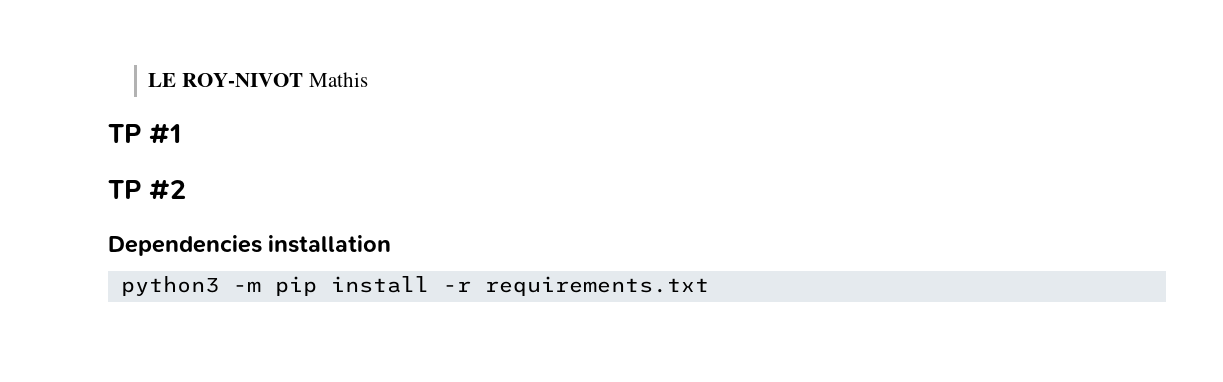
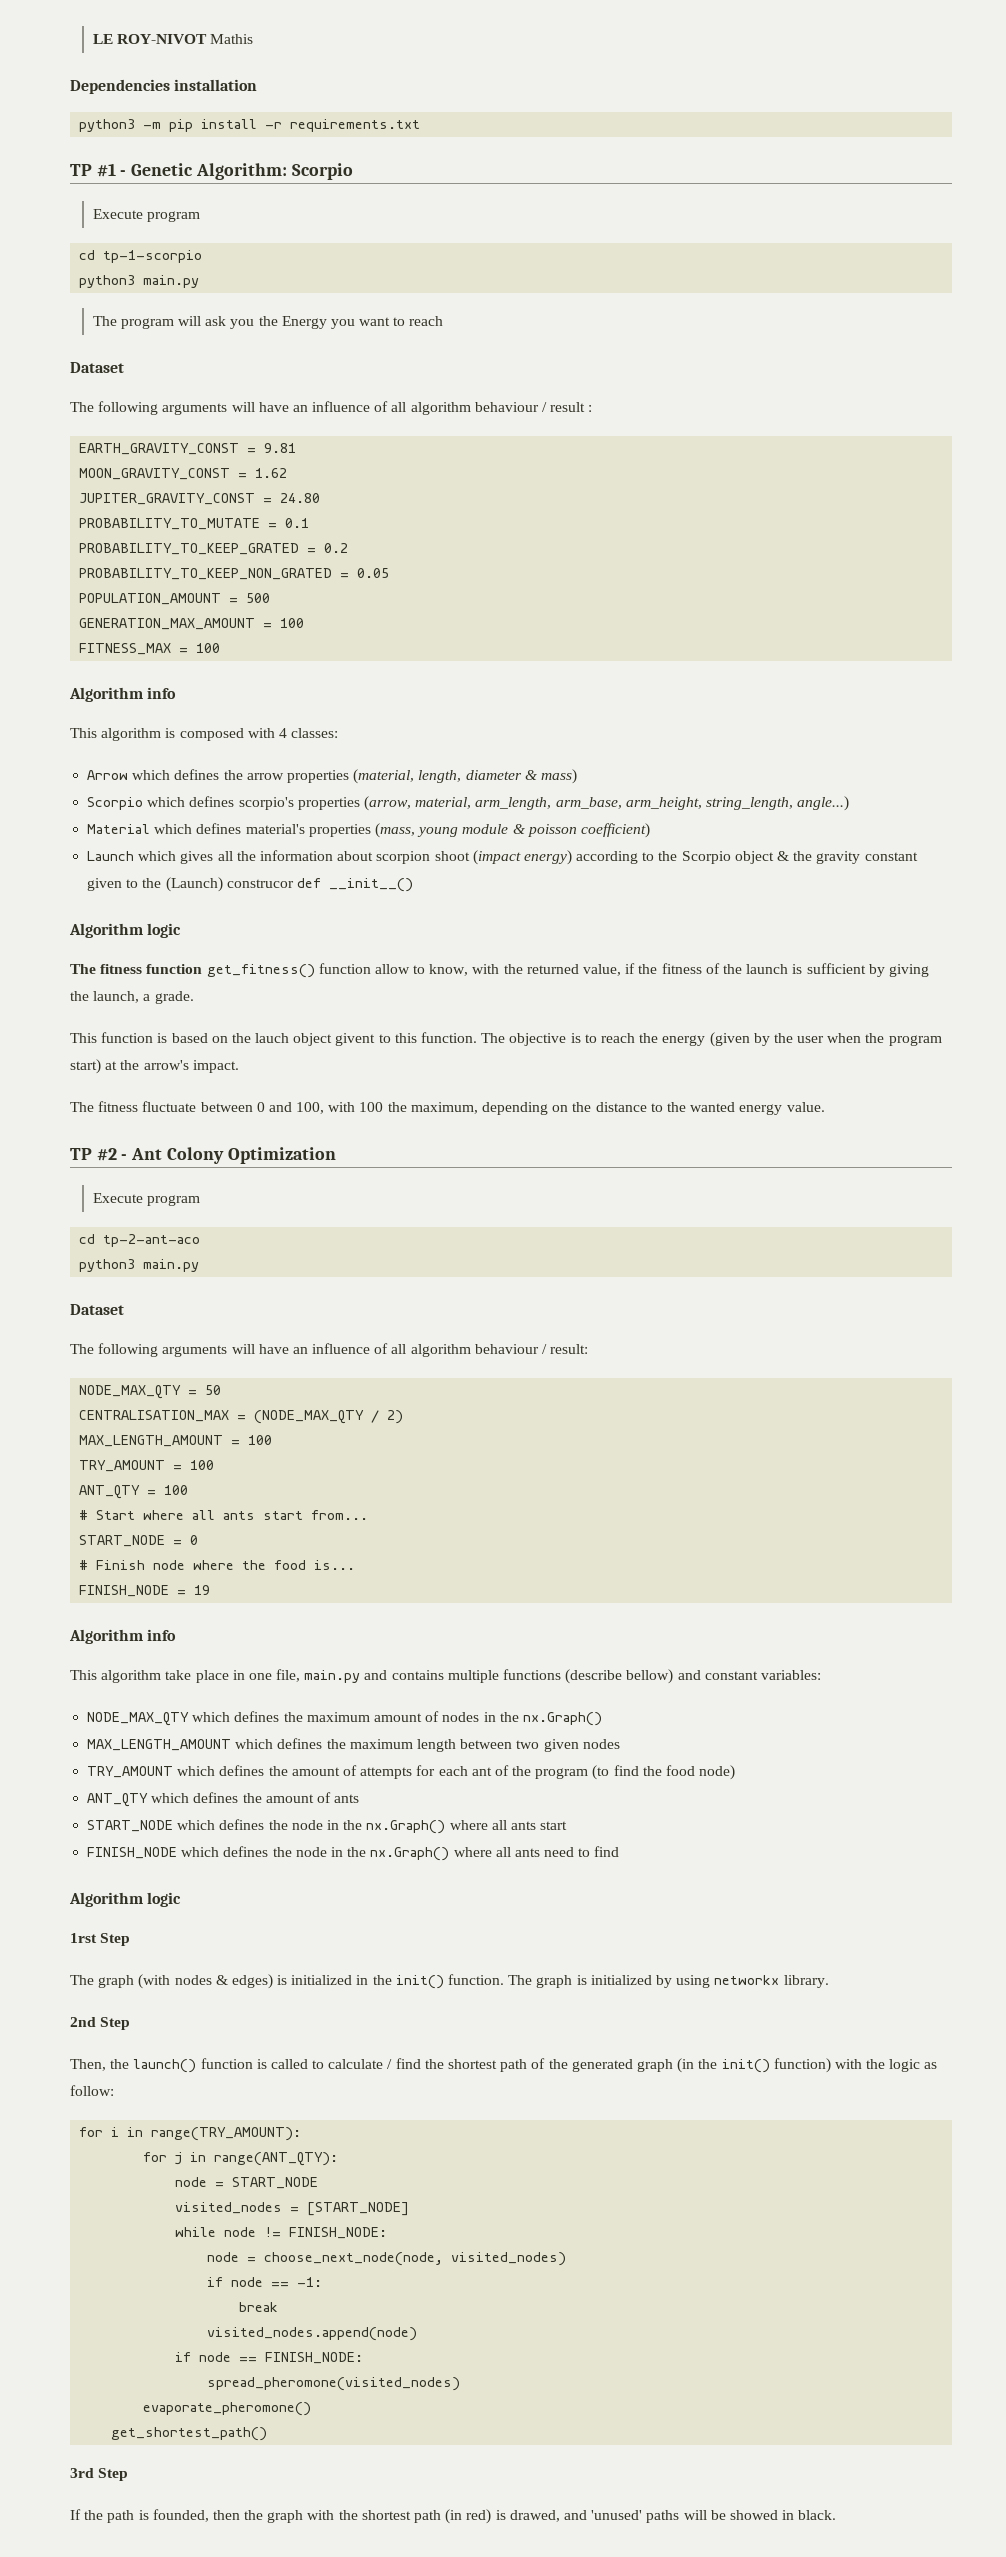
[108,123,181,144] [108,179,186,200] // TP #1 // TP #2 -> (253, 39) none
(709, 286) none -> [70,163,353,180] [92,209,200,222] [79,250,203,263] [79,275,200,288] [92,316,444,329] [70,362,124,373] [70,401,593,415] [79,443,297,455] [79,468,288,480] [79,493,321,505] [79,518,310,530] [79,543,349,555] [79,568,390,580] [79,593,271,605] [79,618,305,630] [79,643,221,655] [69,687,177,702] [70,728,339,741] [87,769,577,784] [87,796,850,811] [87,823,650,838] [87,850,918,865] [87,877,413,892] [69,923,182,938] [70,963,929,978] [70,991,194,1004] [70,1032,942,1047] [70,1059,239,1074] [70,1101,825,1115] [70,1147,336,1164] [92,1193,200,1206] [79,1234,201,1247] [79,1259,200,1272] [70,1304,124,1315] [70,1343,589,1357] [79,1385,222,1399] [79,1410,404,1424] [79,1435,273,1447] [79,1460,215,1472] [79,1485,189,1499] [79,1510,369,1520] [79,1535,199,1547] [79,1560,356,1570] [79,1585,211,1597] [69,1629,177,1644] [70,1669,821,1684] [87,1711,602,1726] [87,1738,620,1752] [87,1765,736,1780] [87,1792,360,1807] [87,1819,568,1834] [87,1846,620,1861] [69,1892,182,1907] [70,1933,131,1946] [70,1974,829,1989] [70,2017,131,2030] [70,2058,938,2073] [70,2085,114,2096] [79,2127,302,2141] [143,2152,339,2166] [175,2177,319,2189] [175,2202,410,2216] [175,2227,388,2239] [207,2252,567,2266] [207,2277,323,2287] [239,2302,279,2312] [207,2327,418,2341] [175,2352,364,2364] [207,2377,461,2391] [143,2402,312,2416] [111,2427,268,2441] [70,2468,129,2481] [70,2509,837,2524] // TP #1 - Genetic Algorithm: Scorpio // Execute program // cd tp-1-scorpio // python3 main.py // The program will ask you the Energy you want to reach // Dataset // The following arguments will have an influence of all algorithm behaviour / result : // EARTH_GRAVITY_CONST = 9.81 // MOON_GRAVITY_CONST = 1.62 // JUPITER_GRAVITY_CONST = 24.80 // PROBABILITY_TO_MUTATE = 0.1 // PROBABILITY_TO_KEEP_GRATED = 0.2 // PROBABILITY_TO_KEEP_NON_GRATED = 0.05 // POPULATION_AMOUNT = 500 // GENERATION_MAX_AMOUNT = 100 // FITNESS_MAX = 100 // Algorithm info // This algorithm is composed with 4 classes: // Arrow which defines the arrow properties (material, length, diameter & mass) // Scorpio which defines scorpio's properties (arrow, material, arm_length, arm_base, arm_height, string_length, angle...) // Material which defines material's properties (mass, young module & poisson coefficient) // Launch which gives all the information about scorpion shoot (impact energy) according to the Scorpio object & the gravity constant given to the (Launch) construcor def __init__() // Algorithm logic // The fitness function get_fitness() function allow to know, with the returned value, if the fitness of the launch is sufficient by giving the launch, a grade. // This function is based on the lauch object givent to this function. The objective is to reach the energy (given by the user when the program start) at the arrow's impact. // The fitness fluctuate between 0 and 100, with 100 the maximum, depending on the distance to the wanted energy value. // TP #2 - Ant Colony Optimization // Execute program // cd tp-2-ant-aco // python3 main.py // Dataset // The following arguments will have an influence of all algorithm behaviour / result: // NODE_MAX_QTY = 50 // CENTRALISATION_MAX = (NODE_MAX_QTY / 2) // MAX_LENGTH_AMOUNT = 100 // TRY_AMOUNT = 100 // ANT_QTY = 100 // # Start where all ants start from... // START_NODE = 0 // # Finish node where the food is... // FINISH_NODE = 19 // Algorithm info // This algorithm take place in one file, main.py and contains multiple functions (describe bellow) and constant variables: // NODE_MAX_QTY which defines the maximum amount of nodes in the nx.Graph() // MAX_LENGTH_AMOUNT which defines the maximum length between two given nodes // TRY_AMOUNT which defines the amount of attempts for each ant of the program (to find the food node) // ANT_QTY which defines the amount of ants // START_NODE which defines the node in the nx.Graph() where all ants start // FINISH_NODE which defines the node in the nx.Graph() where all ants need to find // Algorithm logic // 1rst Step // The graph (with nodes & edges) is initialized in the init() function. The graph is initialized by using networkx library. // 2nd Step // Then, the launch() function is called to calculate / find the shortest path of the generated graph (in the init() function) with the logic as follow: // for i in range(TRY_AMOUNT): // for j in range(ANT_QTY): // node = START_NODE // visited_nodes = [START_NODE] // while node != FINISH_NODE: // node = choose_next_node(node, visited_nodes) // if node == -1: // break // visited_nodes.append(node) // if node == FINISH_NODE: // spread_pheromone(visited_nodes) // evaporate_pheromone() // get_shortest_path() // 3rd Step // If the path is founded, then the graph with the shortest path (in red) is drawed, and 'unused' paths will be showed in black.

